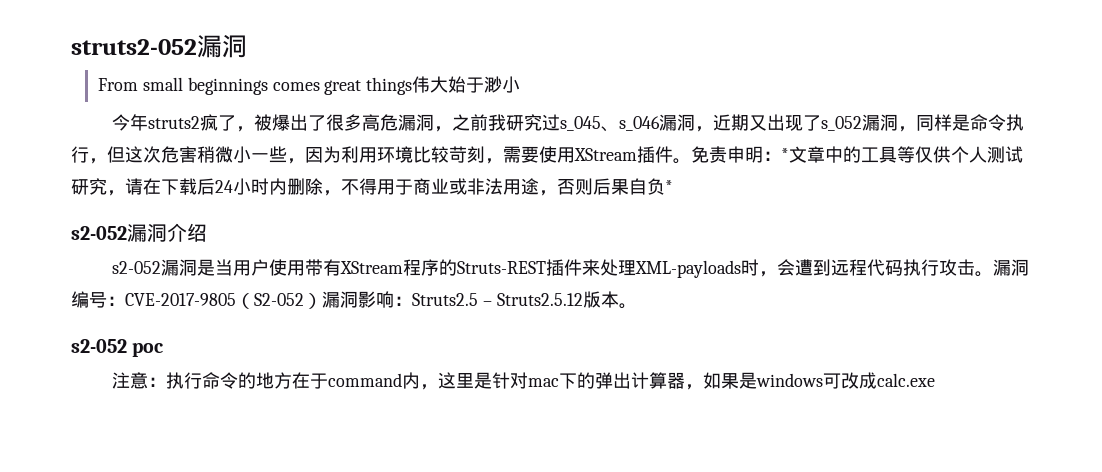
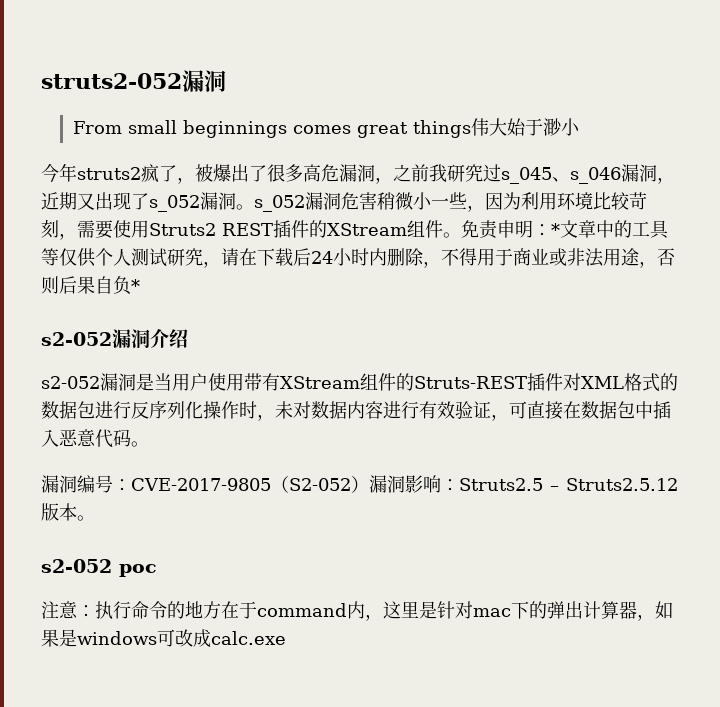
[898,114,1025,132] [71,146,161,164] ，同样是命令执行，但这次 -> [236,192,341,212] 。s_052漏洞
[574,146,655,163] XStream插 -> [149,220,425,238] Struts2 REST插件的XStream组
[403,259,440,276] 程序 -> [360,373,396,391] 组件
[582,259,994,278] 来处理XML-payloads时，会遭到远程代码执行攻击。 -> [563,373,678,392] [41,401,671,421] [41,429,149,448] 对XML格式的数据包进行反序列化操作时，未对数据内容进行有效验证，可直接在数据包中插入恶意代码。 //

